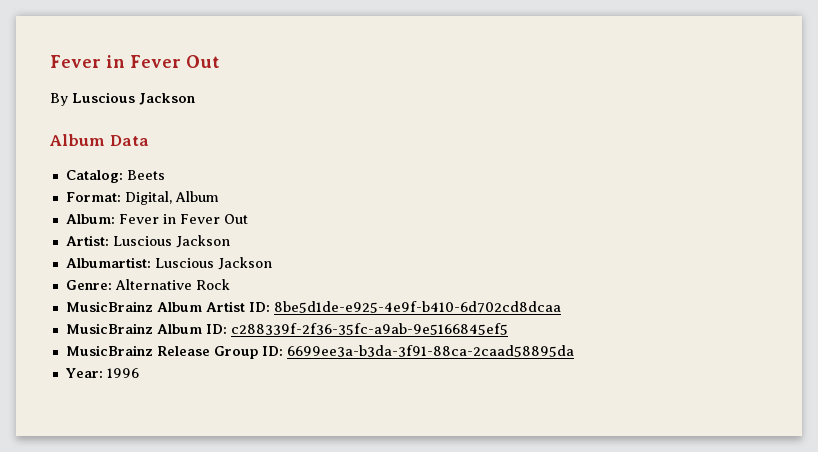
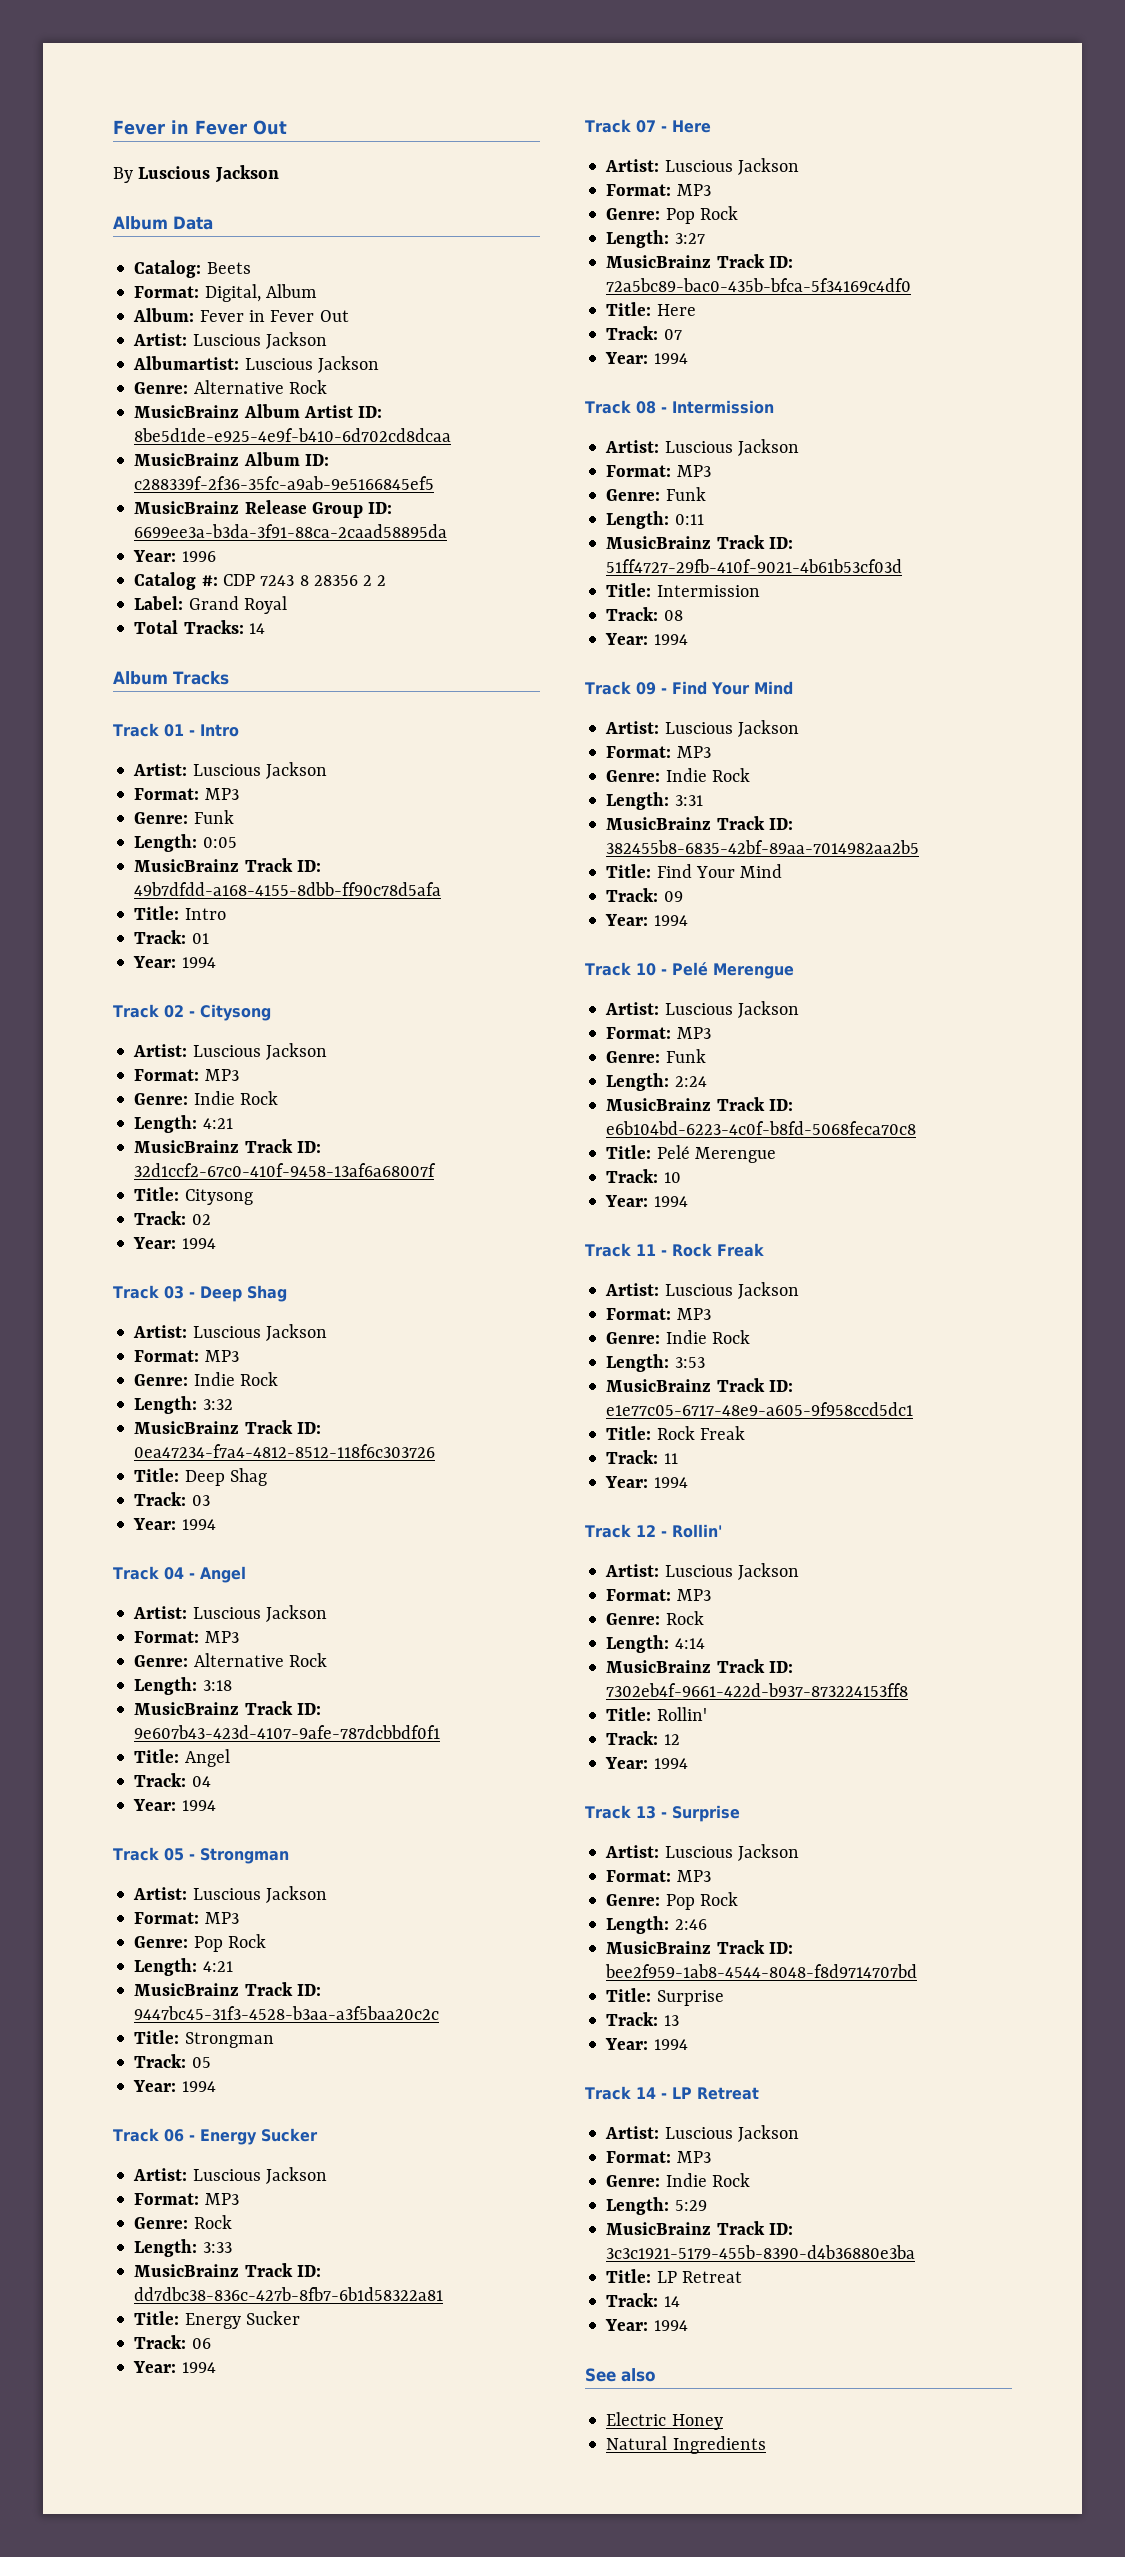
(139, 373) none -> [134,572,387,590] [134,596,287,614] [134,620,265,634] [113,671,229,685] [113,723,239,737] [133,762,327,779] [134,788,239,800] [134,810,234,824] [134,834,237,852] [134,858,321,872] [134,882,442,896] [134,906,226,920] [134,930,209,944] [133,956,216,968] [113,1004,271,1021] [133,1043,327,1060] [134,1069,239,1081] [134,1091,278,1105] [134,1115,233,1133] [134,1139,321,1153] [134,1163,437,1177] [134,1187,253,1205] [134,1211,211,1225] [133,1237,216,1249] [113,1285,287,1302] [133,1324,327,1341] [134,1350,239,1362] [134,1372,278,1386] [134,1396,233,1414] [134,1420,321,1434] [134,1444,436,1458] [134,1468,267,1486] [134,1492,210,1506] [133,1518,216,1530] [113,1566,246,1583] [133,1605,327,1622] [134,1631,239,1643] [134,1653,327,1667] [134,1677,232,1695] [134,1701,321,1715] [134,1725,441,1739] [134,1749,230,1767] [134,1773,211,1787] [133,1799,216,1811] [113,1847,289,1864] [133,1886,327,1903] [134,1912,239,1924] [134,1934,266,1952] [134,1958,233,1976] [134,1982,321,1996] [134,2006,440,2020] [134,2030,274,2048] [134,2054,211,2068] [133,2080,216,2092] [113,2128,318,2145] [133,2167,327,2184] [134,2193,239,2205] [134,2215,232,2229] [134,2239,232,2257] [134,2263,321,2277] [134,2287,444,2301] [134,2311,300,2329] [134,2335,211,2349] [133,2361,216,2373] [585,119,711,133] [605,158,799,175] [606,184,711,196] [606,206,738,224] [606,230,705,248] [606,254,793,268] [606,278,912,292] [606,302,696,316] [606,326,682,340] [605,352,688,364] [585,400,774,414] [605,439,799,456] [606,465,711,477] [606,487,706,501] [606,511,704,529] [606,535,793,549] [606,559,903,573] [606,583,760,597] [606,607,683,621] [605,633,688,645] [585,681,793,695] [605,720,799,737] [606,746,711,758] [606,768,750,782] [606,792,703,810] [606,816,793,830] [606,840,920,854] [606,864,783,878] [606,888,683,902] [605,914,688,926] [585,962,794,979] [605,1001,799,1018] [606,1027,711,1039] [606,1049,706,1063] [606,1073,707,1091] [606,1097,793,1111] [606,1121,917,1135] [606,1145,776,1163] [606,1169,681,1183] [605,1195,688,1207] [585,1243,764,1257] [605,1282,799,1299] [606,1308,711,1320] [606,1330,750,1344] [606,1354,705,1372] [606,1378,793,1392] [606,1402,914,1416] [606,1426,745,1440] [606,1450,678,1464] [605,1476,688,1488] [585,1524,722,1538] [605,1563,799,1580] [606,1589,711,1601] [606,1611,704,1625] [606,1635,705,1653] [606,1659,793,1673] [606,1683,909,1697] [606,1707,707,1721] [606,1731,680,1745] [605,1757,688,1769] [585,1805,740,1822] [605,1844,799,1861] [606,1870,711,1882] [606,1892,738,1910] [606,1916,707,1934] [606,1940,793,1954] [605,1964,918,1978] [606,1988,724,2006] [606,2012,679,2026] [605,2038,688,2050] [585,2086,759,2100] [605,2125,799,2142] [606,2151,711,2163] [606,2173,750,2187] [606,2197,707,2215] [606,2221,793,2235] [606,2245,916,2259] [606,2269,742,2283] [606,2293,680,2307] [605,2319,688,2331] [585,2368,656,2382] [606,2412,723,2430] [606,2436,766,2454] // Catalog #: CDP 7243 8 28356 2 2 // Label: Grand Royal // Total Tracks: 14 // Album Tracks // Track 01 - Intro // Artist: Luscious Jackson // Format: MP3 // Genre: Funk // Length: 0:05 // MusicBrainz Track ID: 49b7dfdd-a168-4155-8dbb-ff90c78d5afa // Title: Intro // Track: 01 // Year: 1994 // Track 02 - Citysong // Artist: Luscious Jackson // Format: MP3 // Genre: Indie Rock // Length: 4:21 // MusicBrainz Track ID: 32d1ccf2-67c0-410f-9458-13af6a68007f // Title: Citysong // Track: 02 // Year: 1994 // Track 03 - Deep Shag // Artist: Luscious Jackson // Format: MP3 // Genre: Indie Rock // Length: 3:32 // MusicBrainz Track ID: 0ea47234-f7a4-4812-8512-118f6c303726 // Title: Deep Shag // Track: 03 // Year: 1994 // Track 04 - Angel // Artist: Luscious Jackson // Format: MP3 // Genre: Alternative Rock // Length: 3:18 // MusicBrainz Track ID: 9e607b43-423d-4107-9afe-787dcbbdf0f1 // Title: Angel // Track: 04 // Year: 1994 // Track 05 - Strongman // Artist: Luscious Jackson // Format: MP3 // Genre: Pop Rock // Length: 4:21 // MusicBrainz Track ID: 9447bc45-31f3-4528-b3aa-a3f5baa20c2c // Title: Strongman // Track: 05 // Year: 1994 // Track 06 - Energy Sucker // Artist: Luscious Jackson // Format: MP3 // Genre: Rock // Length: 3:33 // MusicBrainz Track ID: dd7dbc38-836c-427b-8fb7-6b1d58322a81 // Title: Energy Sucker // Track: 06 // Year: 1994 // Track 07 - Here // Artist: Luscious Jackson // Format: MP3 // Genre: Pop Rock // Length: 3:27 // MusicBrainz Track ID: 72a5bc89-bac0-435b-bfca-5f34169c4df0 // Title: Here // Track: 07 // Year: 1994 // Track 08 - Intermission // Artist: Luscious Jackson // Format: MP3 // Genre: Funk // Length: 0:11 // MusicBrainz Track ID: 51ff4727-29fb-410f-9021-4b61b53cf03d // Title: Intermission // Track: 08 // Year: 1994 // Track 09 - Find Your Mind // Artist: Luscious Jackson // Format: MP3 // Genre: Indie Rock // Length: 3:31 // MusicBrainz Track ID: 382455b8-6835-42bf-89aa-7014982aa2b5 // Title: Find Your Mind // Track: 09 // Year: 1994 // Track 10 - Pelé Merengue // Artist: Luscious Jackson // Format: MP3 // Genre: Funk // Length: 2:24 // MusicBrainz Track ID: e6b104bd-6223-4c0f-b8fd-5068feca70c8 // Title: Pelé Merengue // Track: 10 // Year: 1994 // Track 11 - Rock Freak // Artist: Luscious Jackson // Format: MP3 // Genre: Indie Rock // Length: 3:53 // MusicBrainz Track ID: e1e77c05-6717-48e9-a605-9f958ccd5dc1 // Title: Rock Freak // Track: 11 // Year: 1994 // Track 12 - Rollin' // Artist: Luscious Jackson // Format: MP3 // Genre: Rock // Length: 4:14 // MusicBrainz Track ID: 7302eb4f-9661-422d-b937-873224153ff8 // Title: Rollin' // Track: 12 // Year: 1994 // Track 13 - Surprise // Artist: Luscious Jackson // Format: MP3 // Genre: Pop Rock // Length: 2:46 // MusicBrainz Track ID: bee2f959-1ab8-4544-8048-f8d9714707bd // Title: Surprise // Track: 13 // Year: 1994 // Track 14 - LP Retreat // Artist: Luscious Jackson // Format: MP3 // Genre: Indie Rock // Length: 5:29 // MusicBrainz Track ID: 3c3c1921-5179-455b-8390-d4b36880e3ba // Title: LP Retreat // Track: 14 // Year: 1994 // See also // Electric Honey // Natural Ingredients

